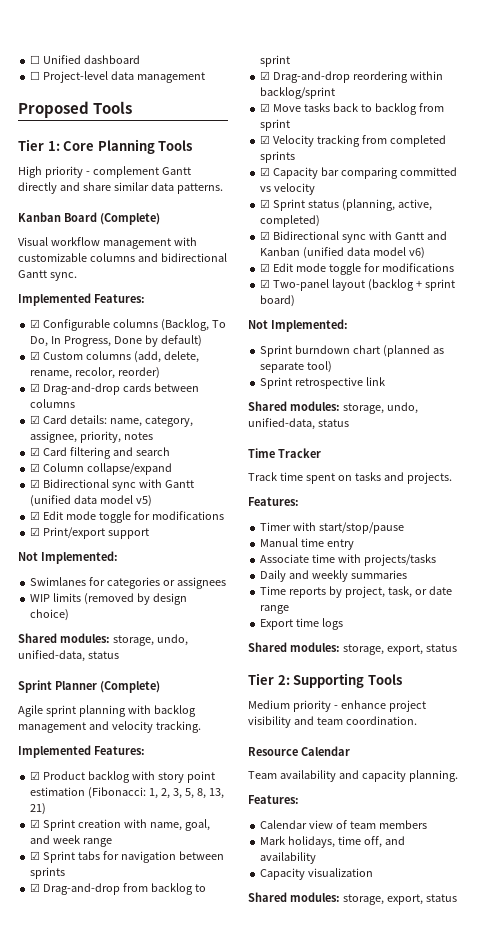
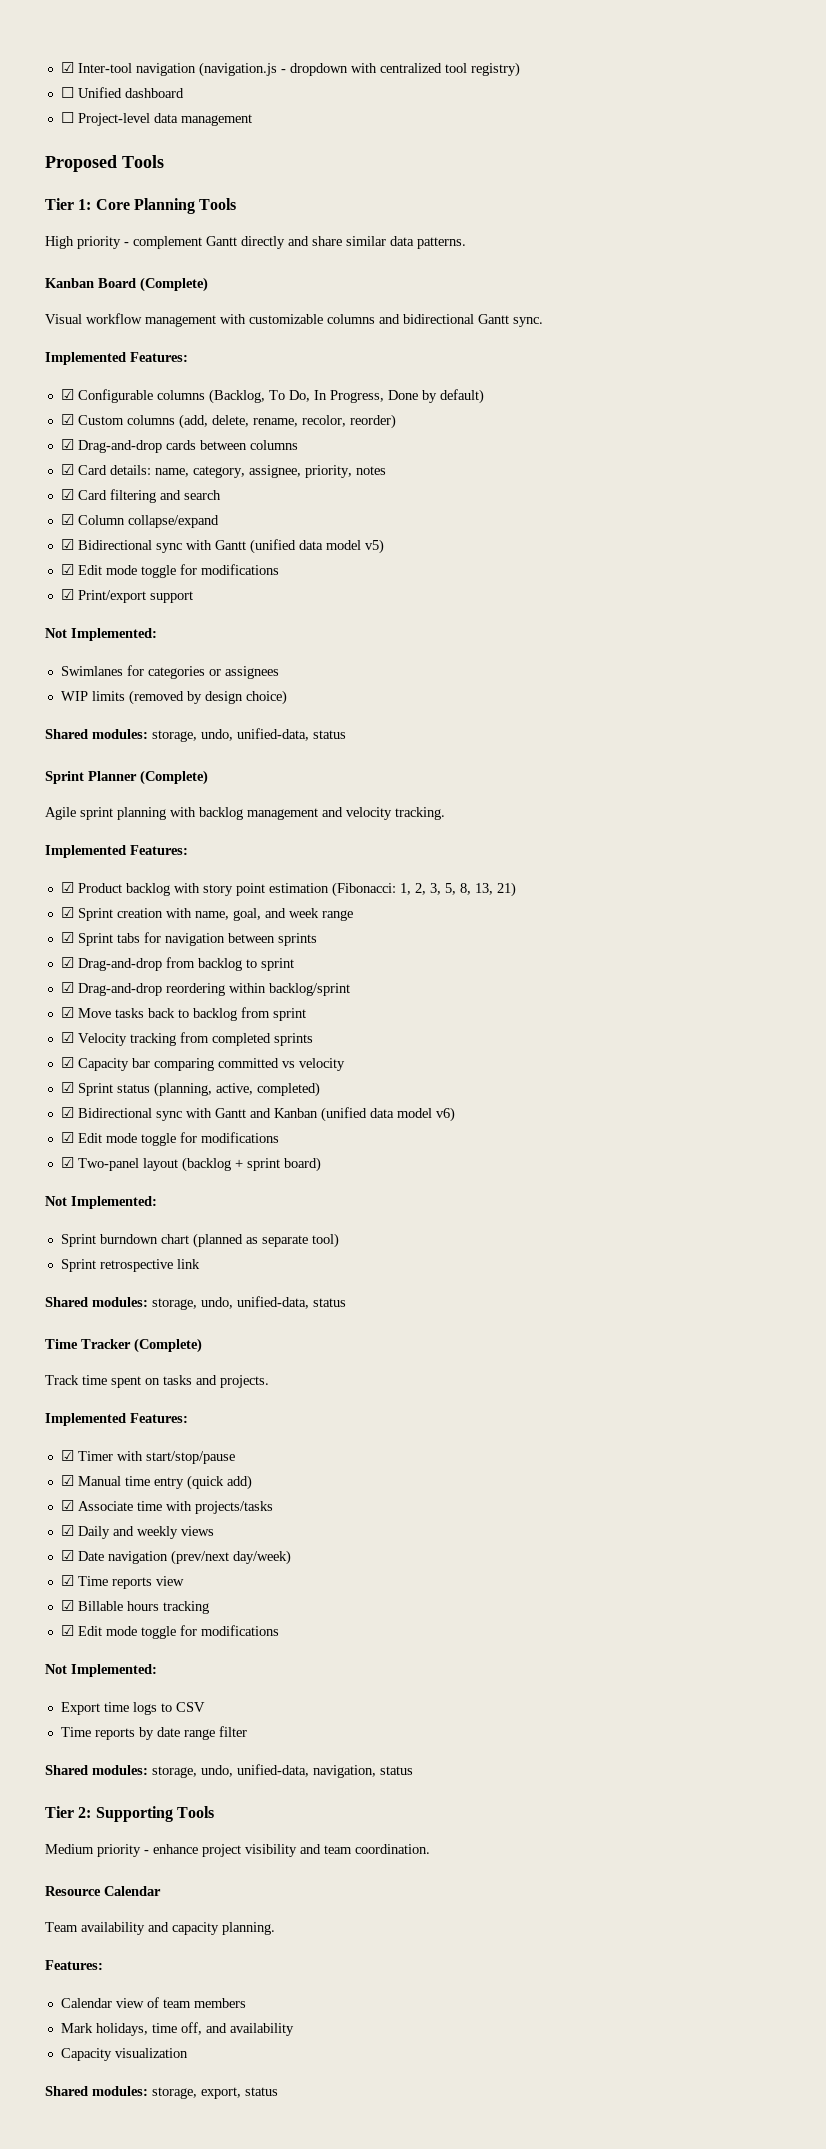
(30, 59) none -> [60,62,520,77] ☑ Inter-tool navigation (navigation.js - dropdown with centralized tool registry) //
(321, 453) none -> [134,1338,202,1353] (Complete)
[248,497,299,506] Features: // -> [45,1413,188,1426] [60,1450,74,1461] Implemented Features: // ☑
(405, 528) none -> [60,1475,74,1486] ☑
(355, 544) // -> [186,1475,252,1490] [60,1500,74,1511] (quick add) // ☑
(437, 560) none -> [60,1525,74,1536] ☑
[351,570,408,579] summaries -> [180,1526,214,1536] [60,1550,291,1565] [60,1575,184,1589] [60,1600,209,1614] [60,1625,279,1639] [45,1664,157,1677] [60,1702,205,1715] views // ☑ Date navigation (prev/next day/week) // ☑ Time reports view // ☑ Billable hours tracking // ☑ Edit mode toggle for modifications // Not Implemented: // Export time logs to CSV
[345,586,427,598] project, task, or -> (154, 1733) none
[260,618,344,630] [248,642,423,655] // Export time logs // Shared modules: storage, export, -> [218,1726,247,1737] [45,1764,376,1778] filter // Shared modules: storage, undo, unified-data, navigation,

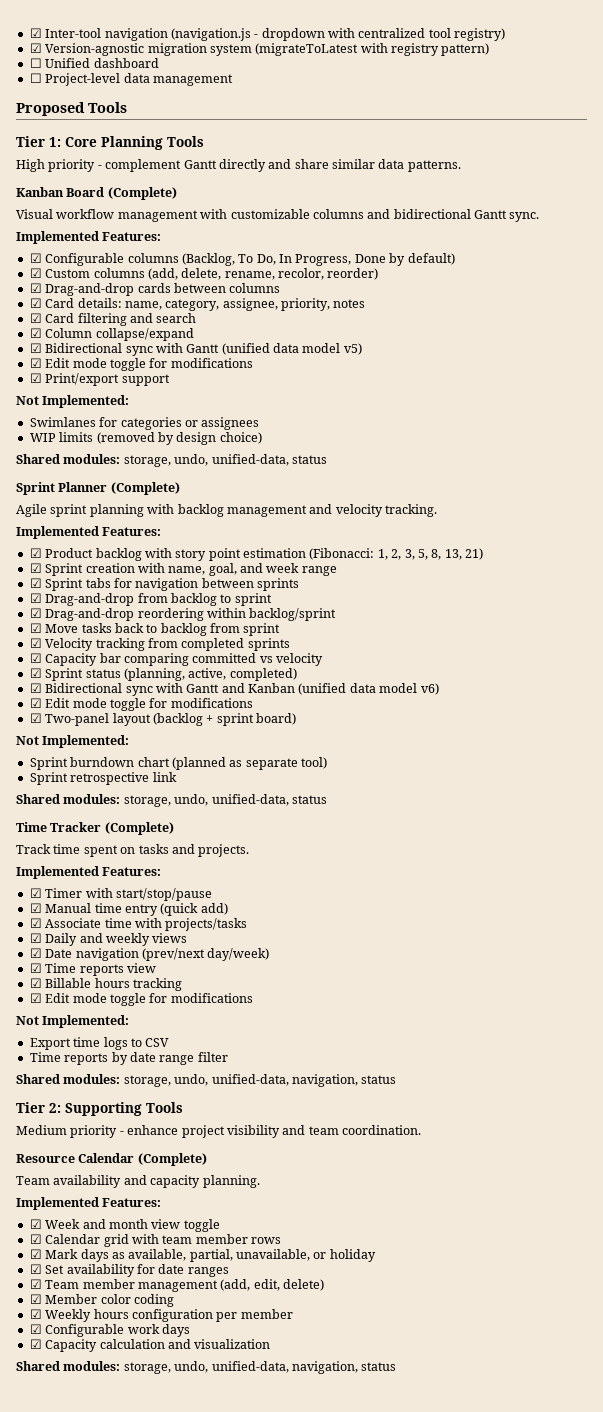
(520, 69) none -> [29,43,490,56] // ☑ Version-agnostic migration system (migrateToLatest with registry pattern)
(161, 1891) none -> [137,1153,207,1166] (Complete)
[45,1960,103,1970] [60,1997,246,2008] [60,2022,294,2036] [60,2048,112,2061] Features: // Calendar view of team members // Mark holidays, time off, and availability // Capacity -> [16,1197,162,1210] [29,1219,220,1232] [29,1234,281,1247] [29,1249,376,1262] [29,1264,229,1277] [29,1279,324,1292] [29,1294,174,1307] [29,1309,293,1322] [29,1324,190,1337] [29,1339,191,1352] Implemented Features: // ☑ Week and month view toggle // ☑ Calendar grid with team member rows // ☑ Mark days as available, partial, unavailable, or holiday // ☑ Set availability for date ranges // ☑ Team member management (add, edit, delete) // ☑ Member color coding // ☑ Weekly hours configuration per member // ☑ Configurable work days // ☑ Capacity calculation and
[201,2087,241,2099] export, -> [174,1361,358,1374] undo, unified-data, navigation,

